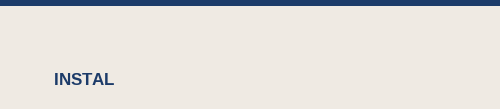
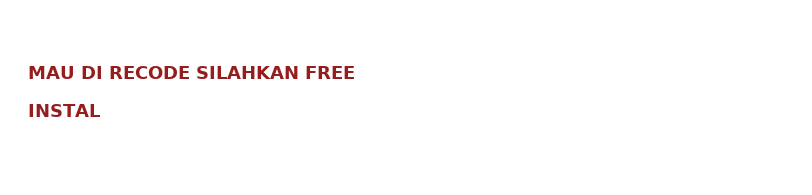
(54, 79) none -> [28,66,355,79] MAU DI RECODE SILAHKAN FREE //

